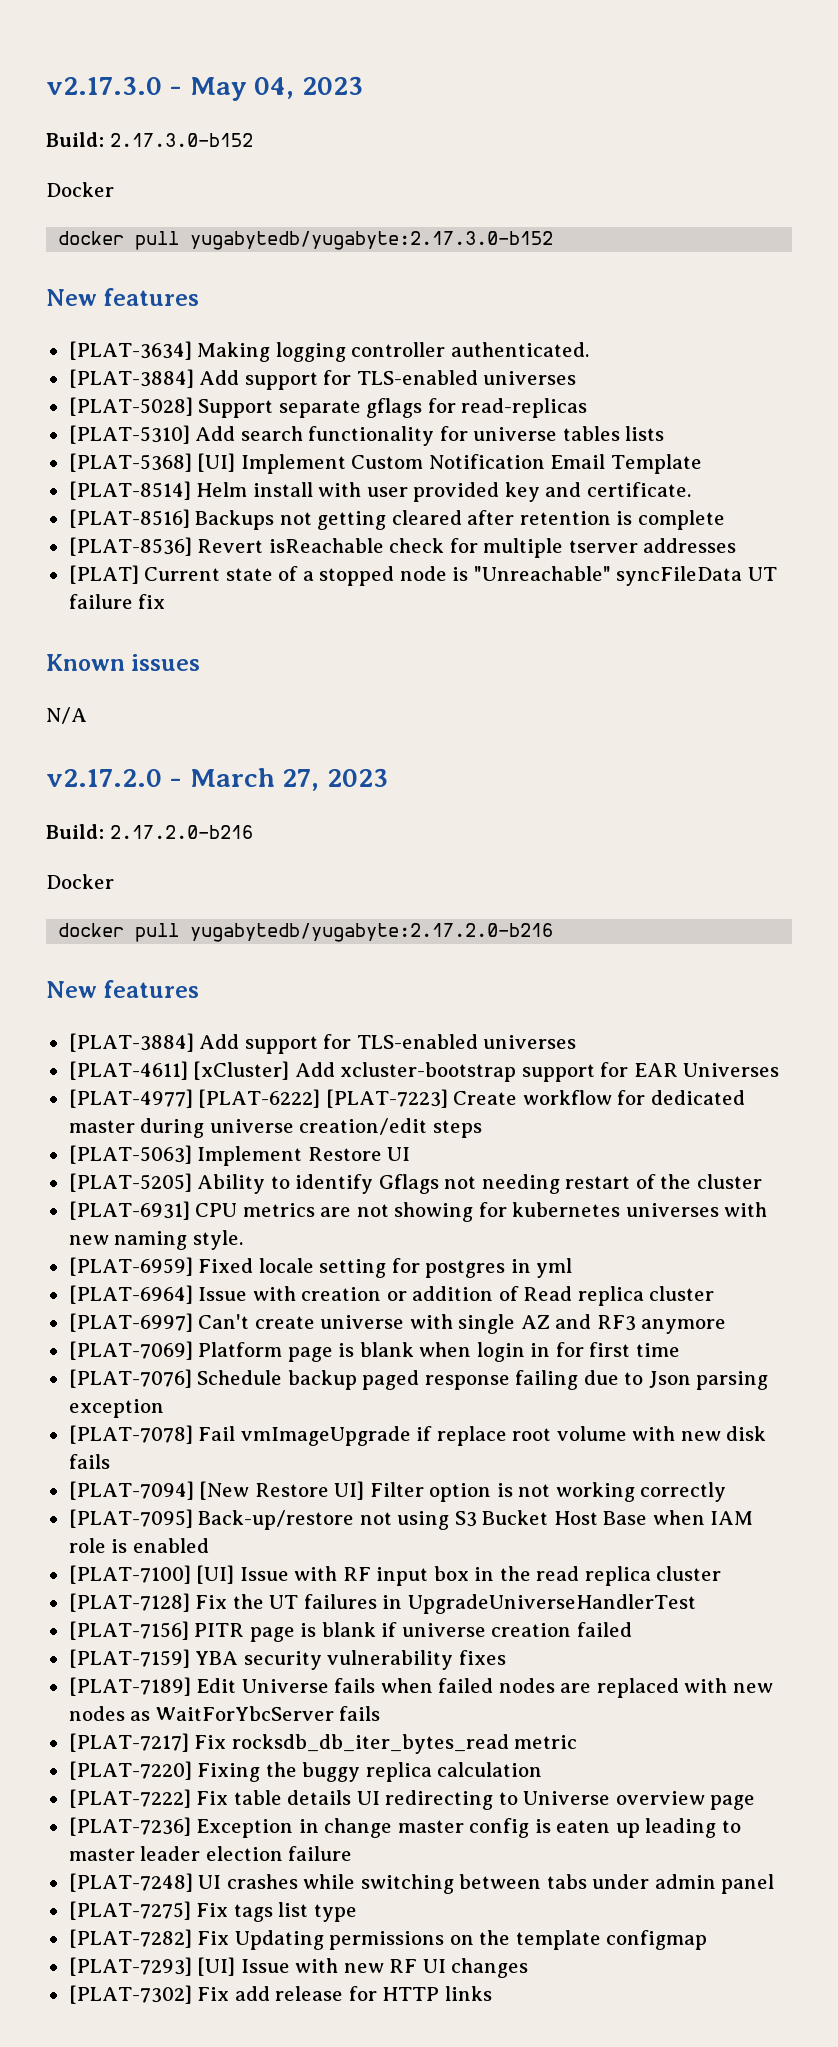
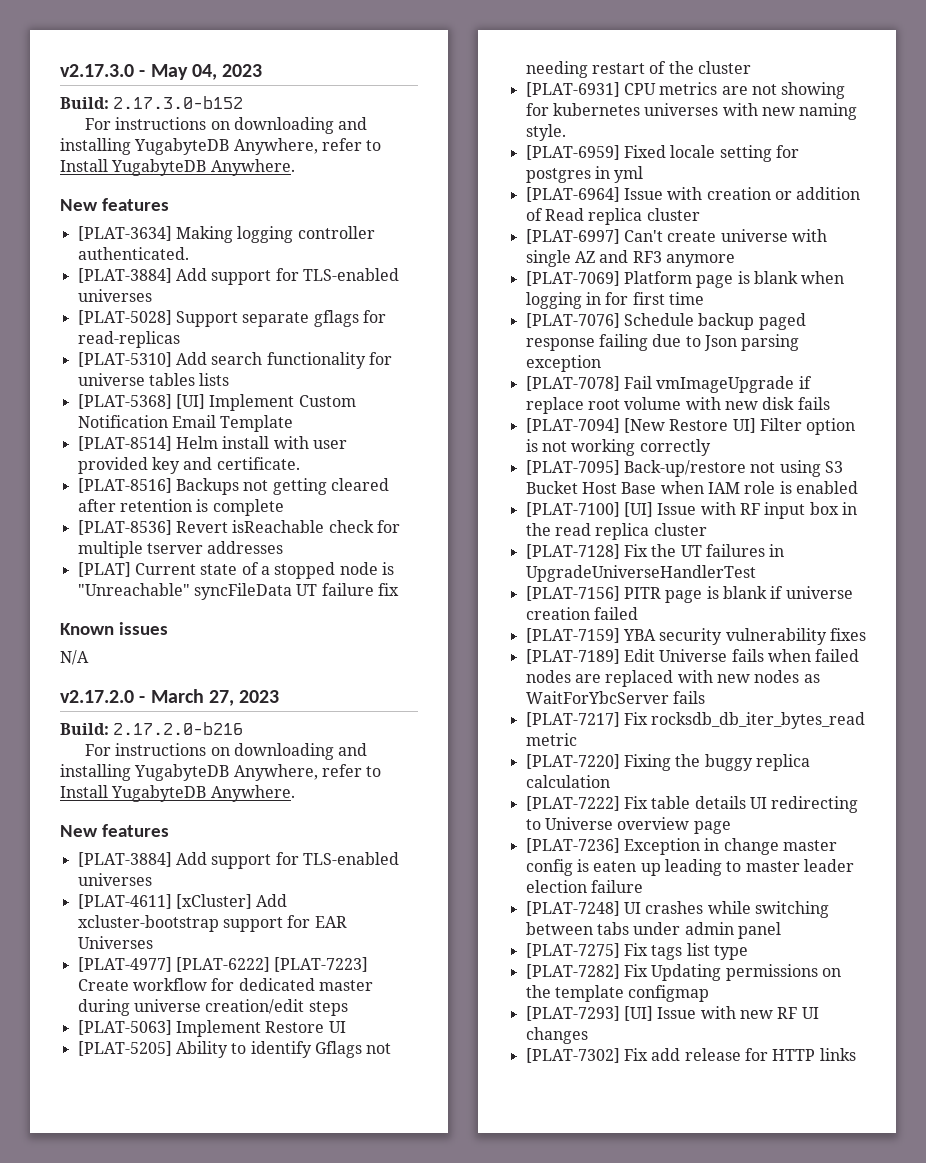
[46,182,114,197] [58,231,554,250] Docker // docker pull yugabytedb/yugabyte:2.17.3.0-b152 -> [84,117,368,134] [60,138,382,155] [60,159,295,176] For instructions on downloading and installing YugabyteDB Anywhere, refer to Install YugabyteDB Anywhere.
[46,874,114,889] [58,923,554,942] Docker // docker pull yugabytedb/yugabyte:2.17.2.0-b216 -> [84,743,368,760] [60,764,382,781] [60,785,295,802] For instructions on downloading and installing YugabyteDB Anywhere, refer to Install YugabyteDB Anywhere.
[476,1342,525,1362] login -> [525,292,582,309] logging

